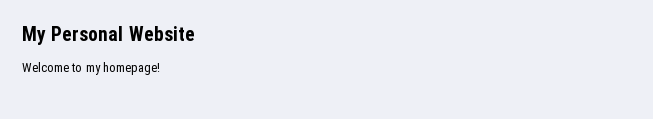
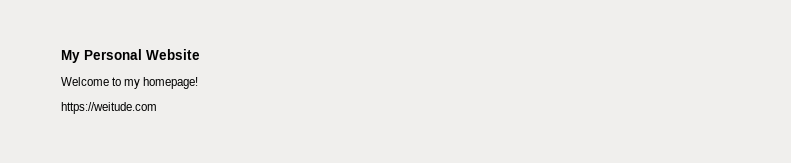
(161, 68) none -> [61,102,157,114] // https://weitude.com

